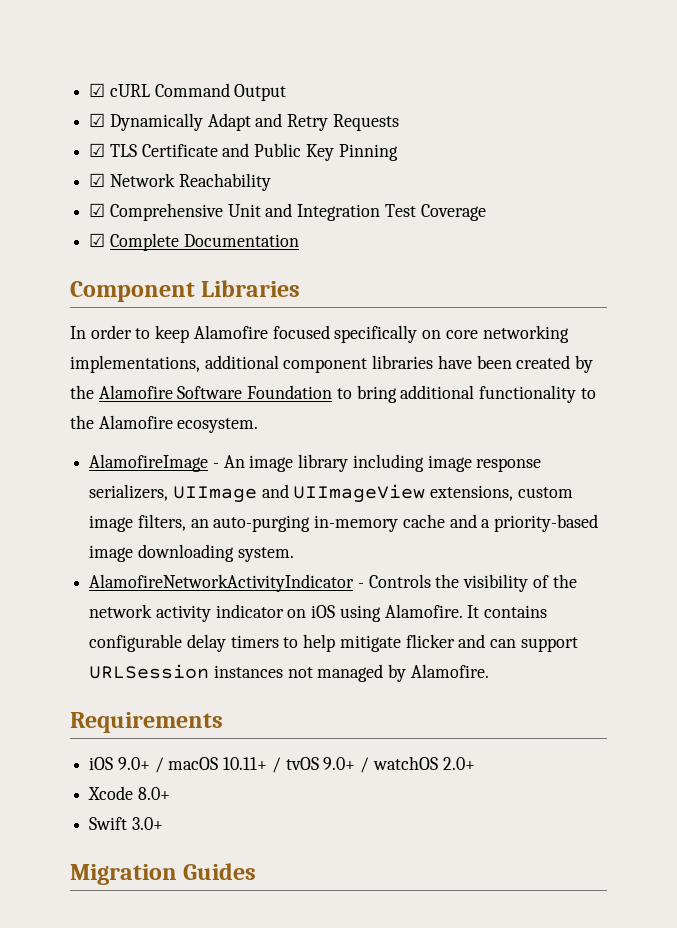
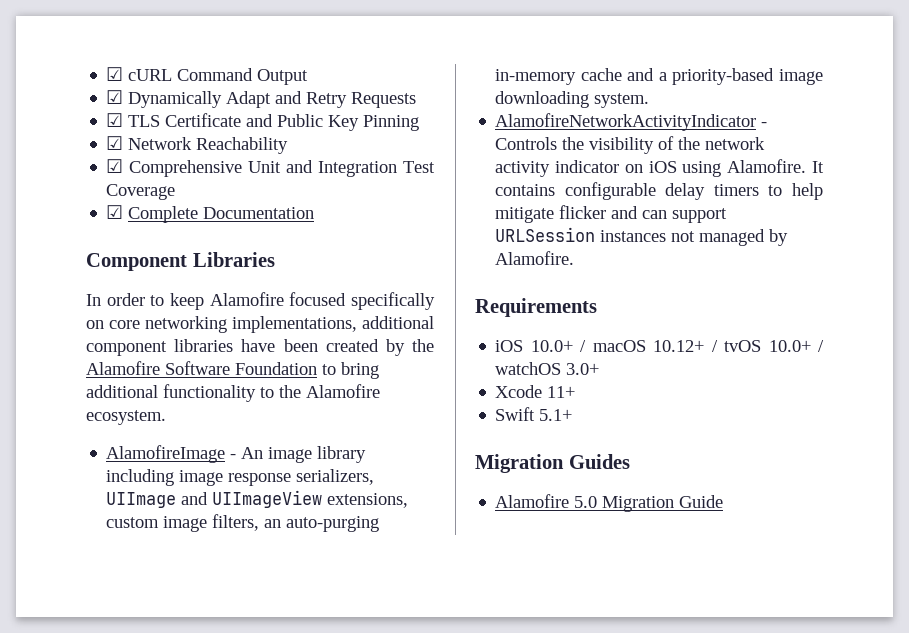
[117,757,150,770] 9.0+ -> [530,340,573,352] 10.0+
[223,757,268,770] 10.11+ -> [653,340,705,352] 10.12+
[323,757,356,770] 9.0+ -> [768,340,811,352] 10.0+
[442,757,475,770] 2.0+ -> [566,363,600,375] 3.0+
[137,787,170,800] 8.0+ -> [547,386,576,398] 11+
[131,817,163,830] 3.0+ -> [539,409,573,421] 5.1+
(257, 871) none -> [495,494,724,512] // Alamofire 5.0 Migration Guide

